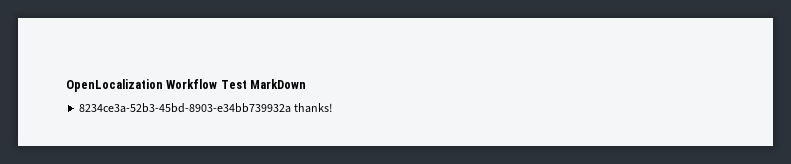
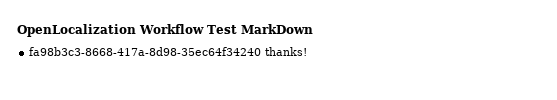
[79,103,292,113] 8234ce3a-52b3-45bd-8903-e34bb739932a -> [29,47,262,56] fa98b3c3-8668-417a-8d98-35ec64f34240

